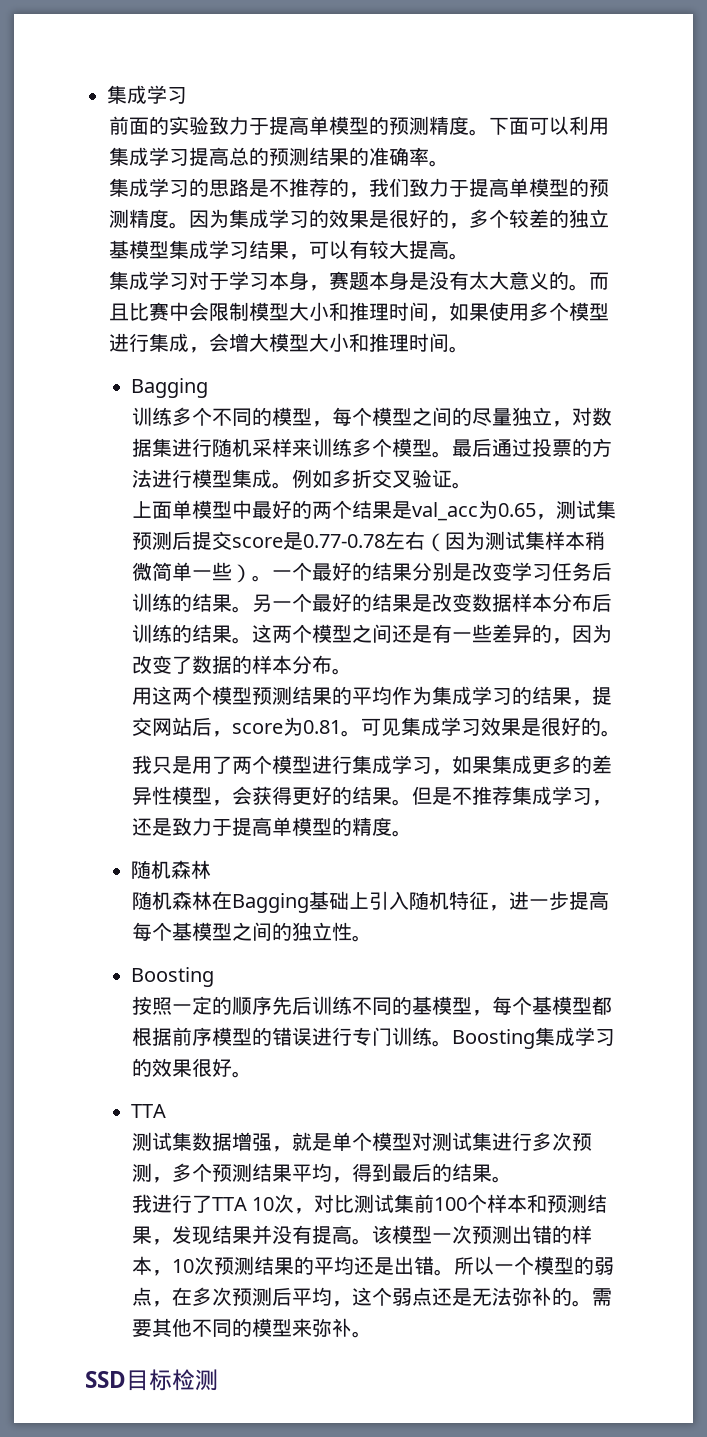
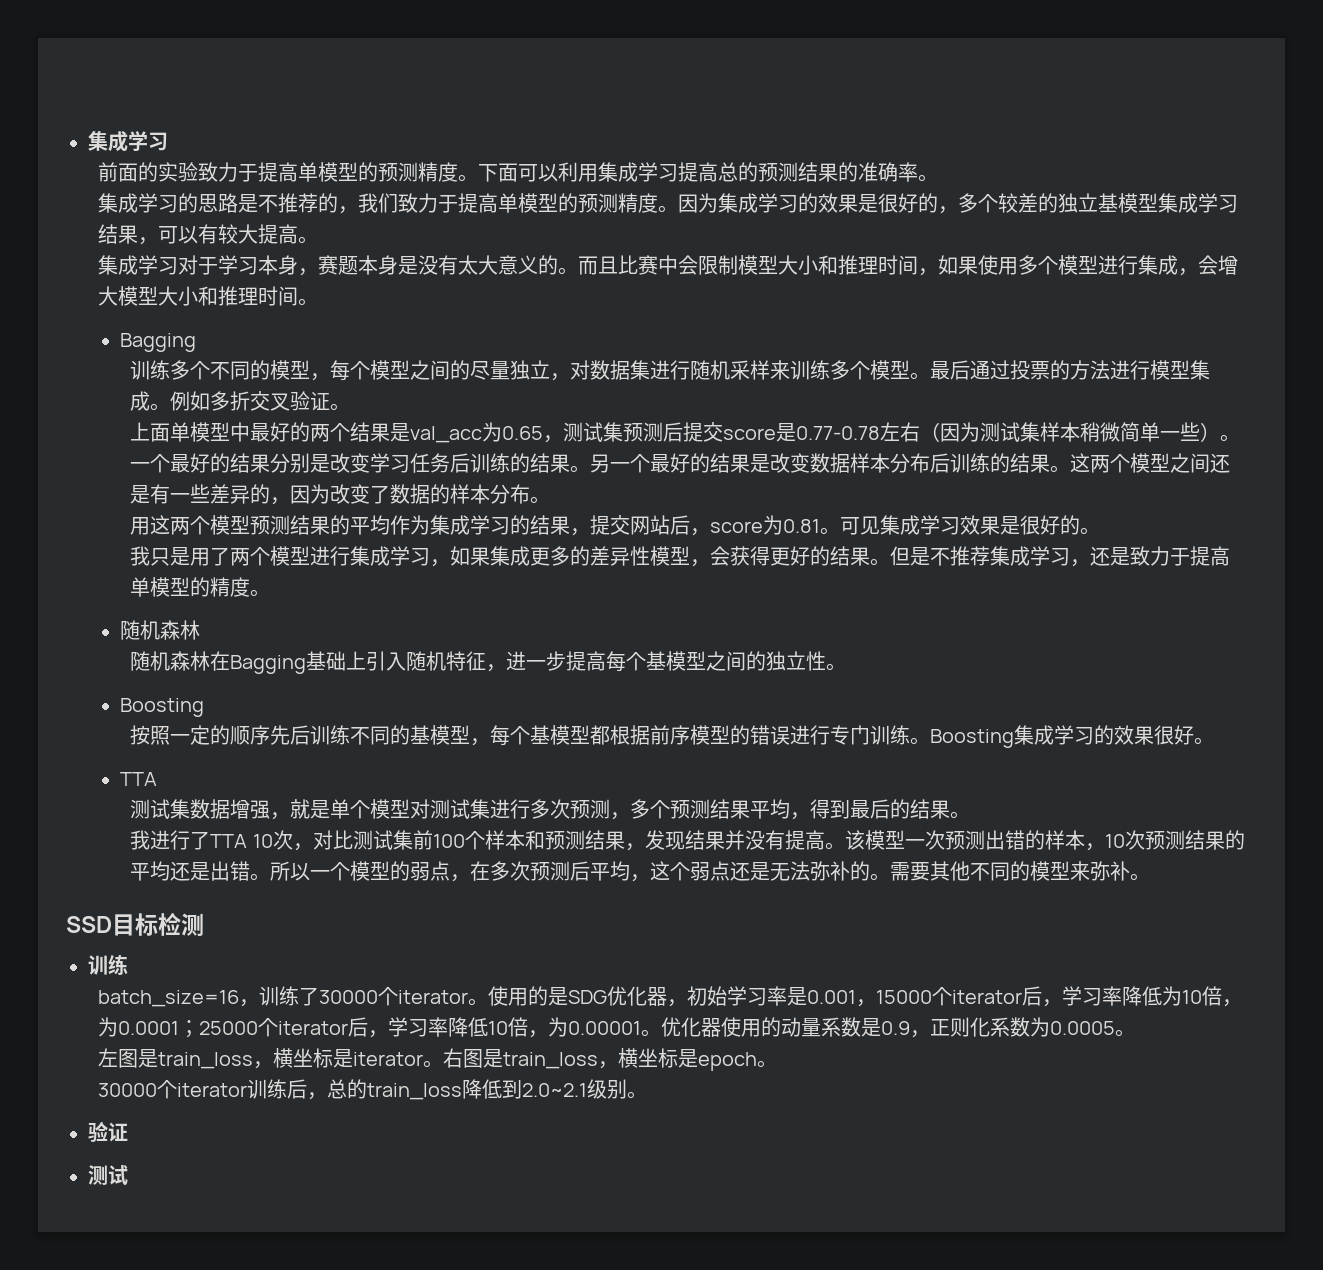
(218, 1380) none -> [88,954,128,975] [98,986,1243,1007] [98,1017,1136,1038] [98,1048,778,1071] [98,1079,648,1100] [88,1121,128,1142] [88,1165,128,1185] // 训练 // batch_size=16，训练了30000个iterator。使用的是SDG优化器，初始学习率是0.001，15000个iterator后，学习率降低为10倍，为0.0001；25000个iterator后，学习率降低10倍，为0.00001。优化器使用的动量系数是0.9，正则化系数为0.0005。 // 左图是train_loss，横坐标是iterator。右图是train_loss，横坐标是epoch。 // 30000个iterator训练后，总的train_loss降低到2.0~2.1级别。 // 验证 // 测试

